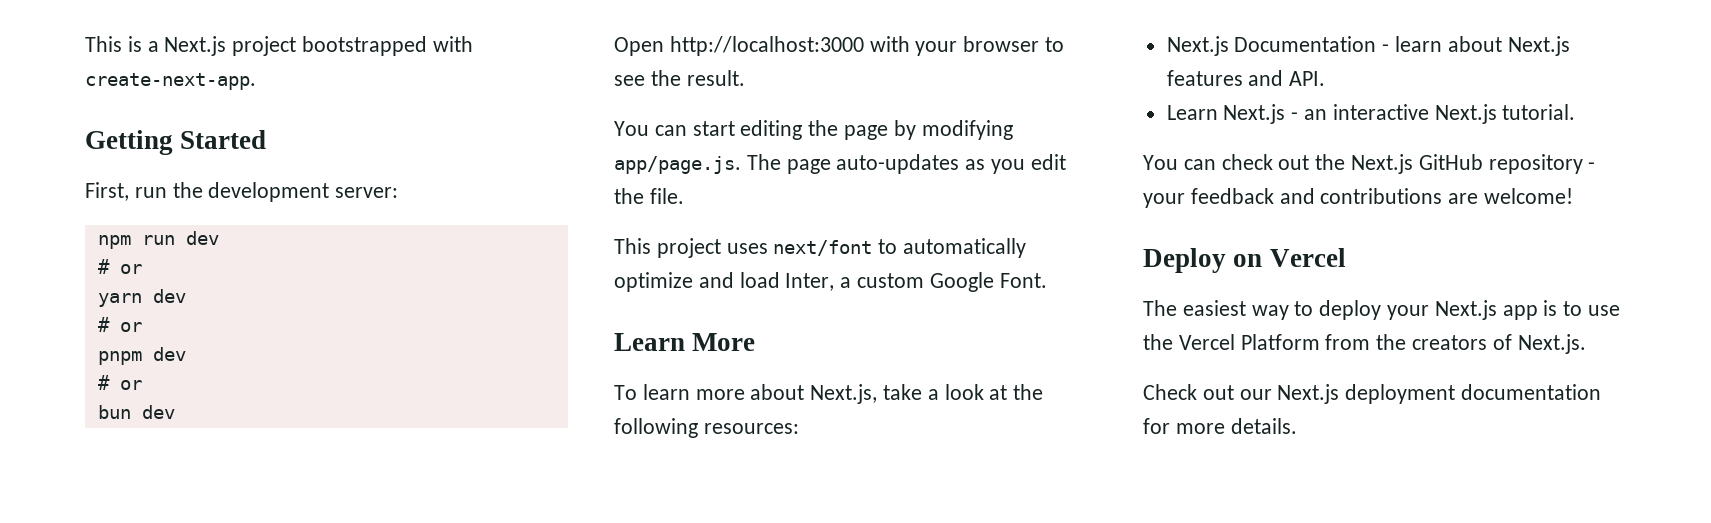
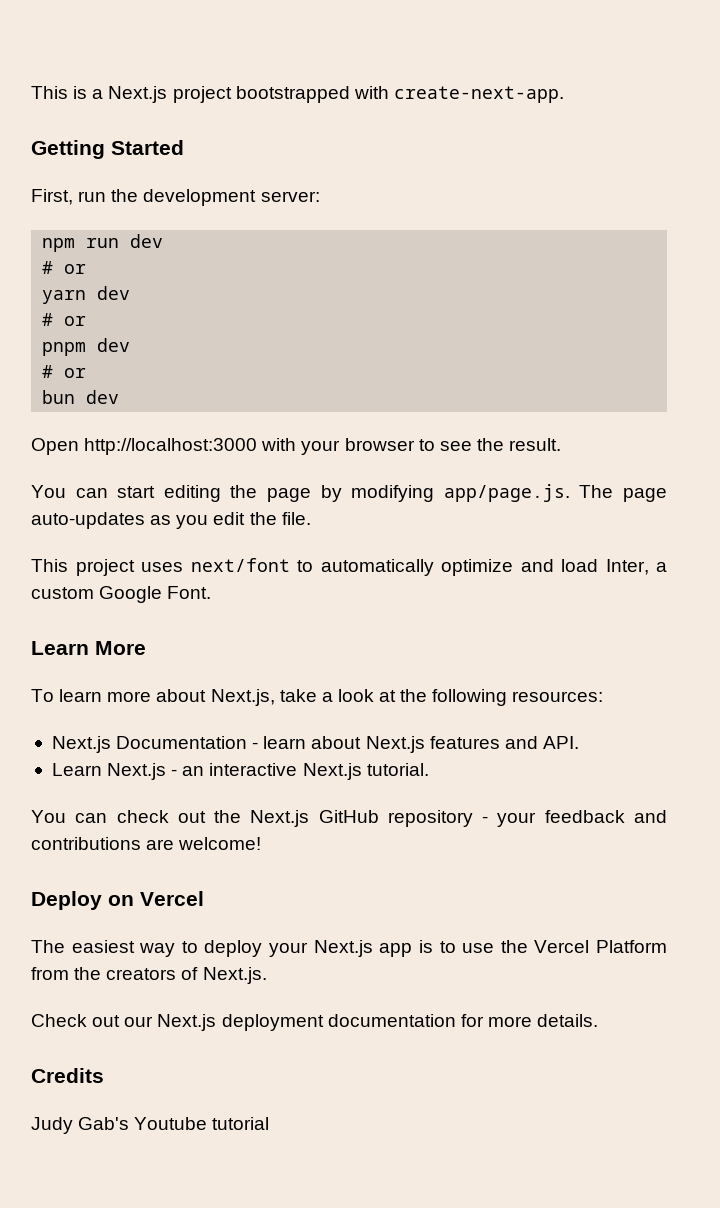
(1297, 426) none -> [31,1068,104,1083] [31,1117,270,1134] // Credits // Judy Gab's Youtube tutorial

